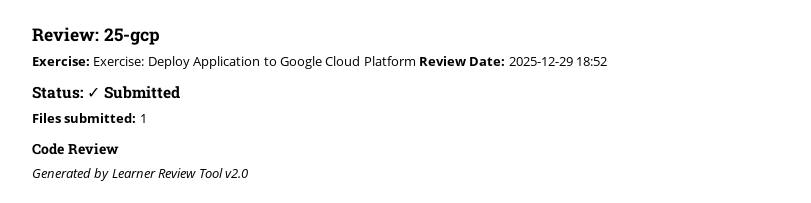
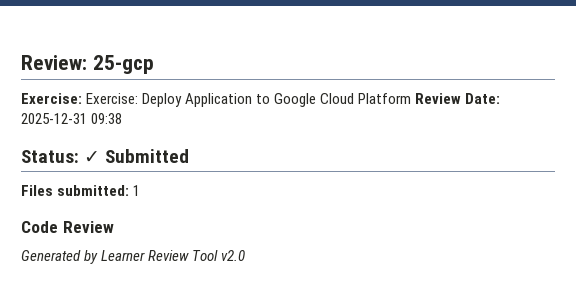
[508,57,608,66] 2025-12-29 18:52 -> [21,113,123,124] 2025-12-31 09:38

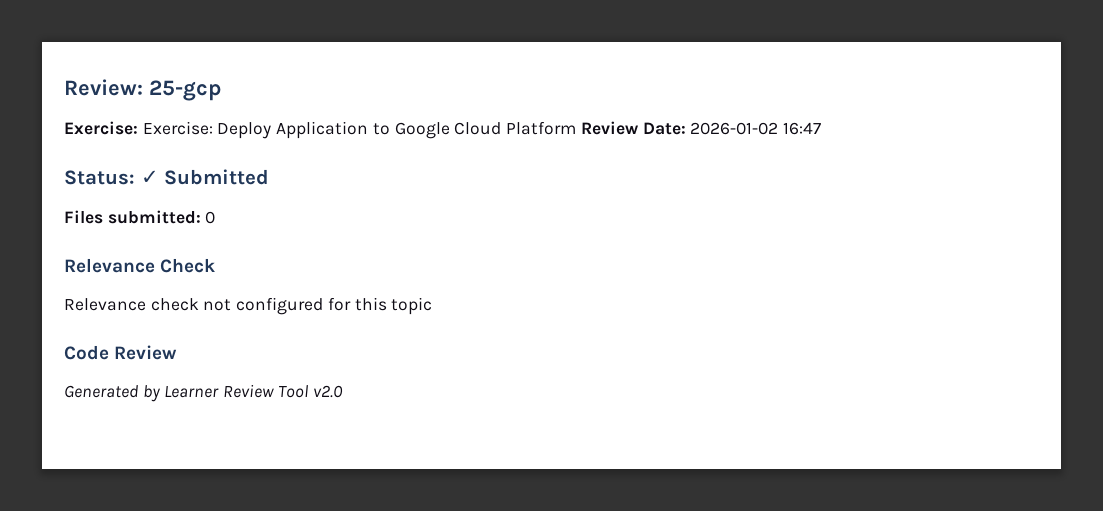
[21,113,123,124] 2025-12-31 09:38 -> [690,122,821,135] 2026-01-02 16:47
[133,185,141,196] 1 -> [205,211,216,224] [64,258,216,273] [64,297,433,315] 0 // Relevance Check // Relevance check not configured for this topic

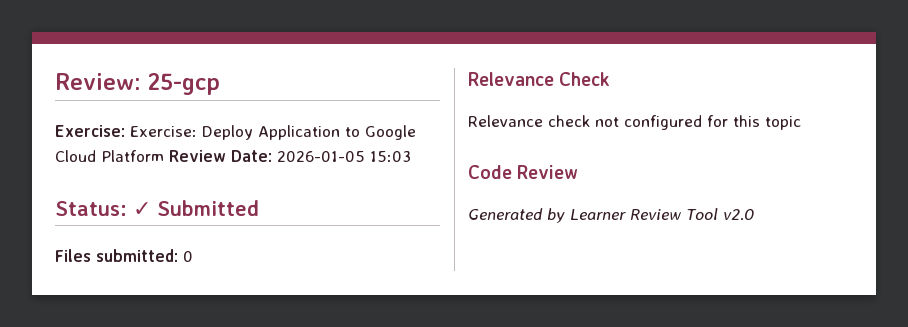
[690,122,821,135] 2026-01-02 16:47 -> [277,151,411,162] 2026-01-05 15:03

